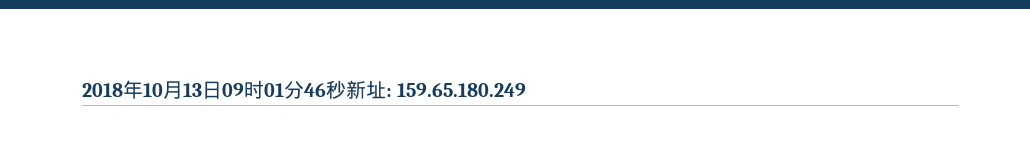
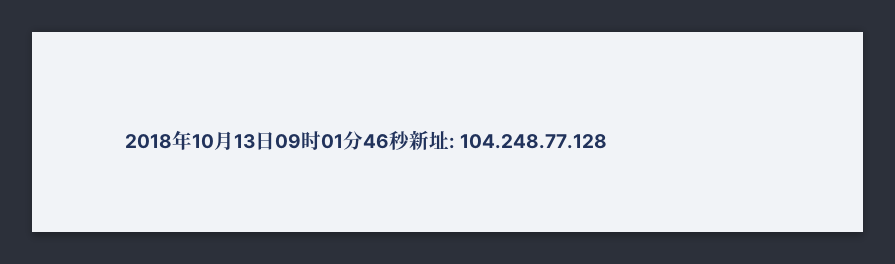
[397,83,527,97] 159.65.180.249 -> [460,134,608,149] 104.248.77.128

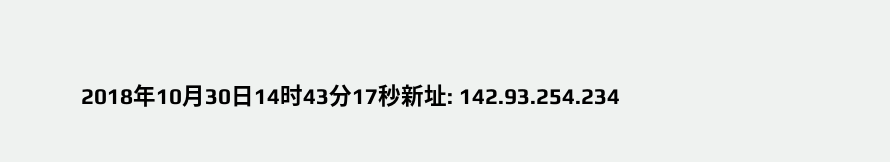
[234,131,389,150] 13日09时01分46 -> [205,84,378,107] 30日14时43分17
[460,134,608,149] 104.248.77.128 -> [459,89,621,105] 142.93.254.234

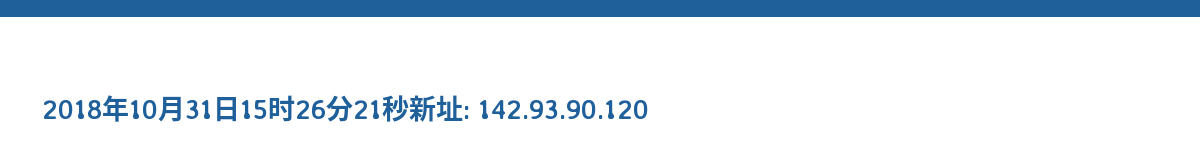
[205,84,378,107] 30日14时43分17 -> [185,95,382,122] 31日15时26分21
[459,89,621,105] 142.93.254.234 -> [478,100,649,119] 142.93.90.120

